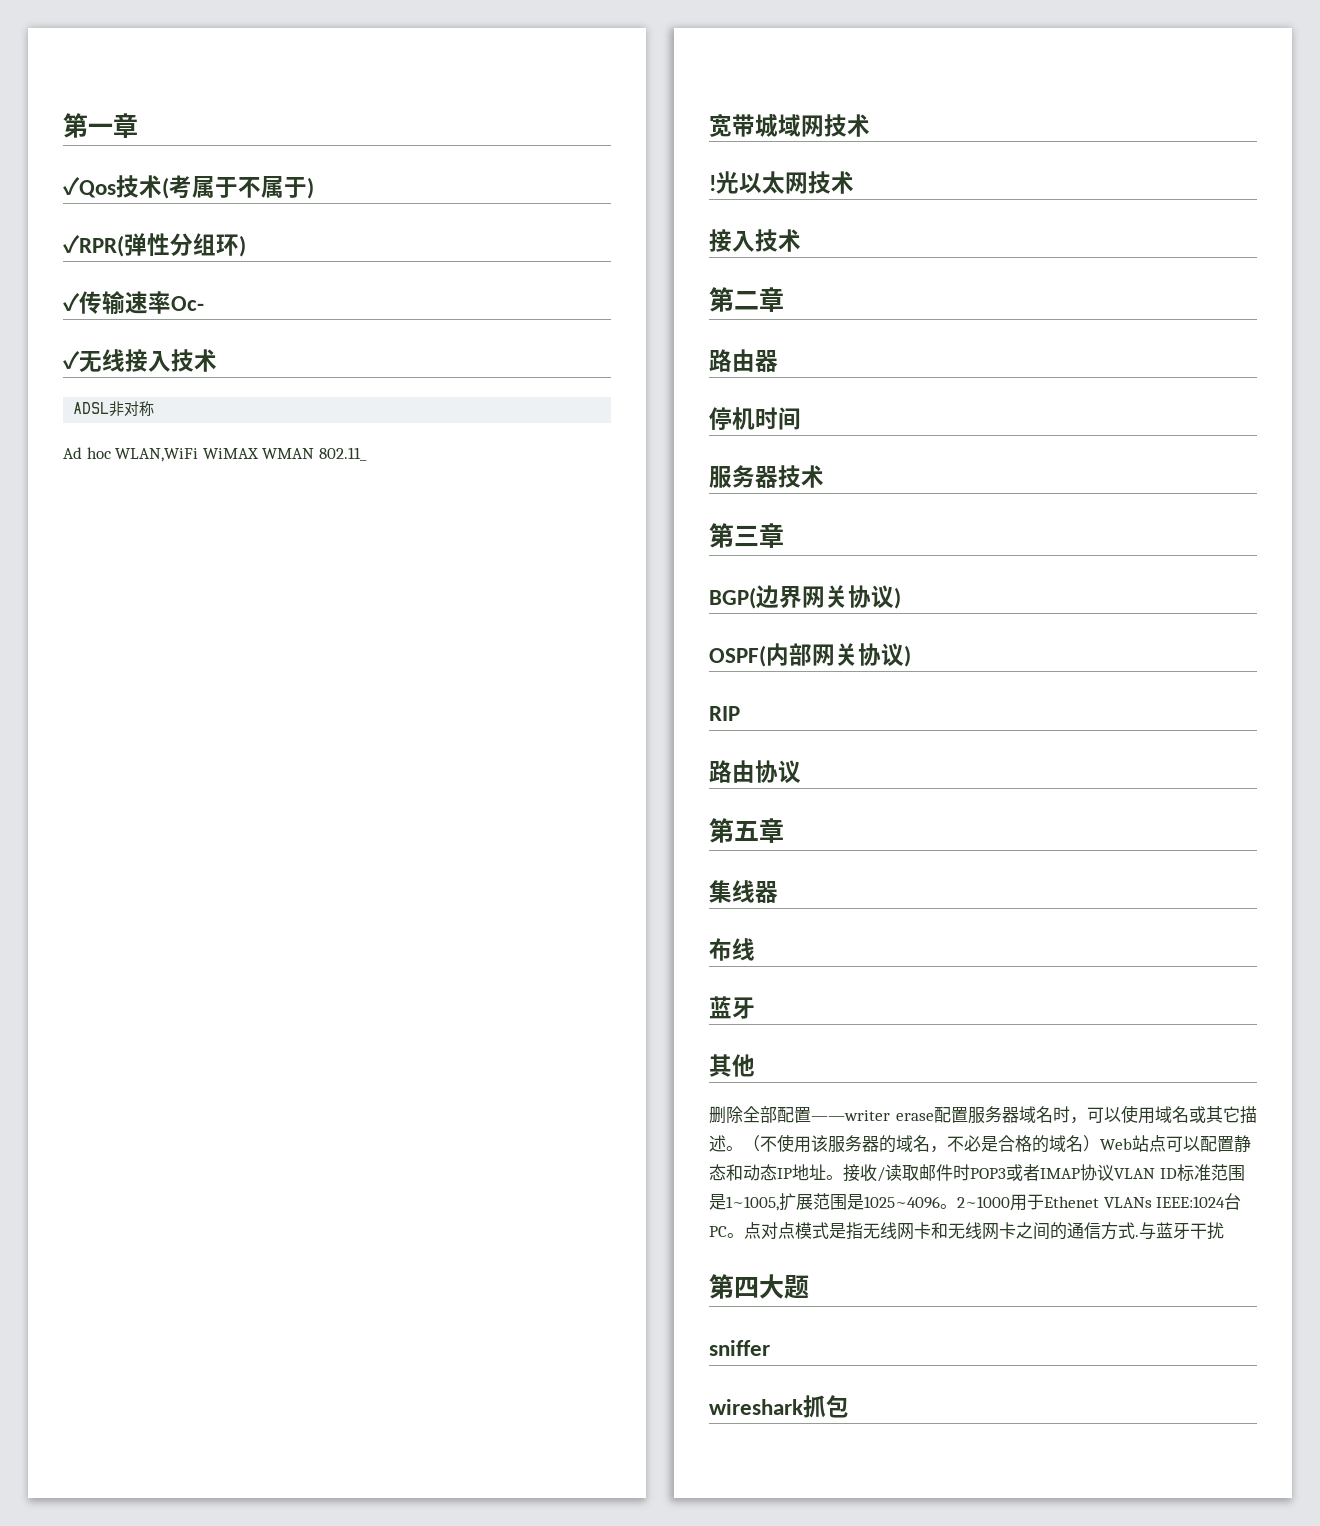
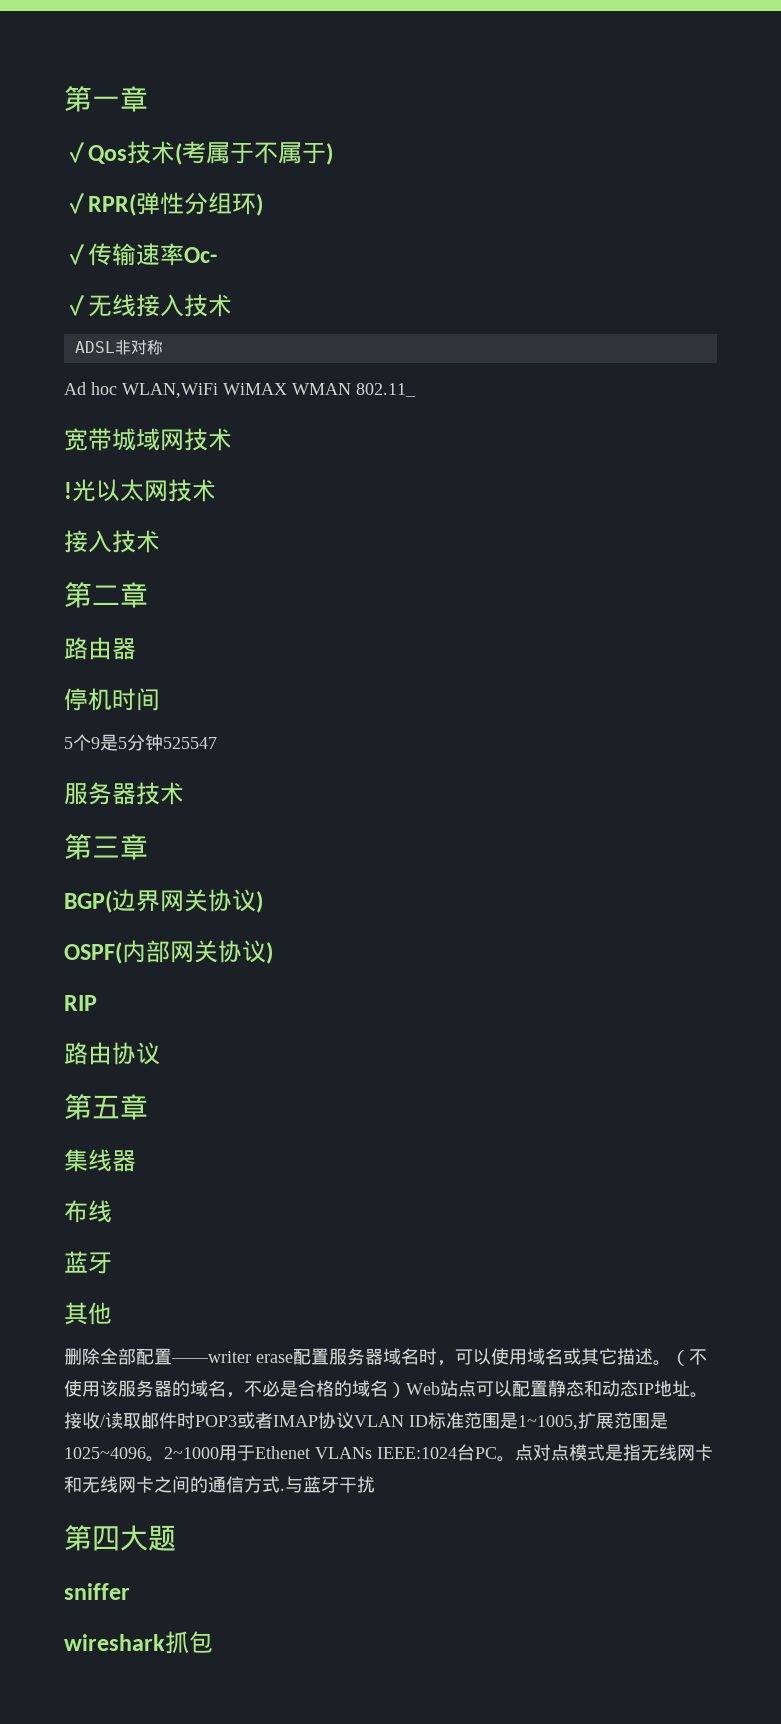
(801, 418) none -> [64,734,217,751] // 5个9是5分钟525547

